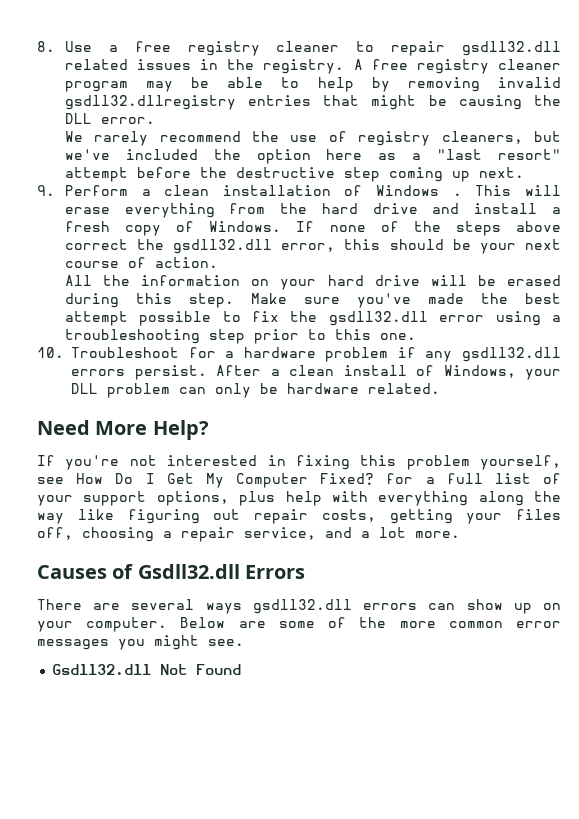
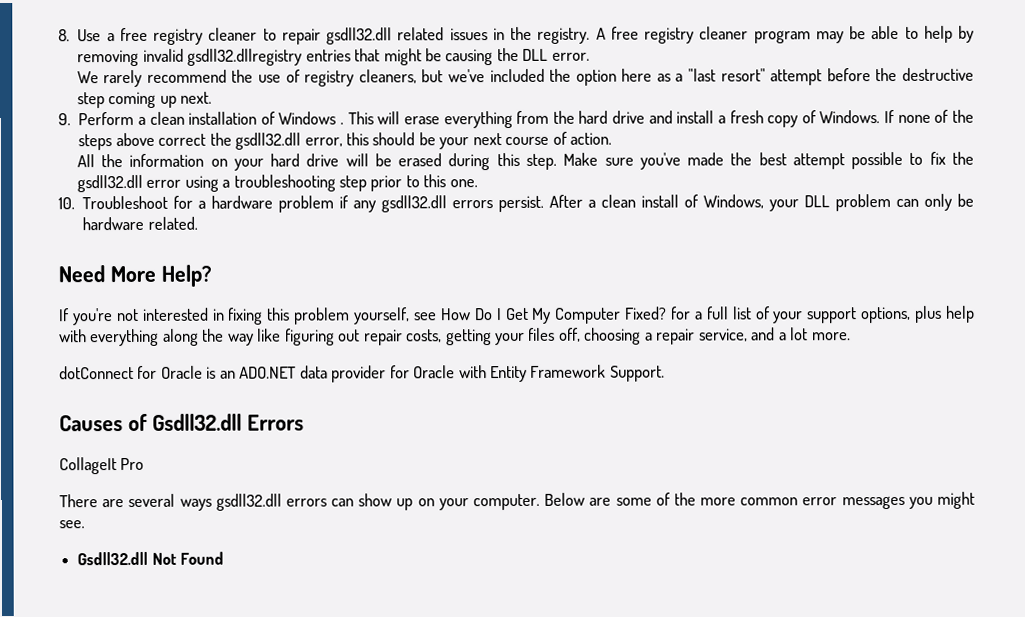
(460, 534) none -> [59,364,665,383] // dotConnect for Oracle is an ADO.NET data provider for Oracle with Entity Framework Support.
(306, 572) none -> [59,457,145,475] // CollageIt Pro

